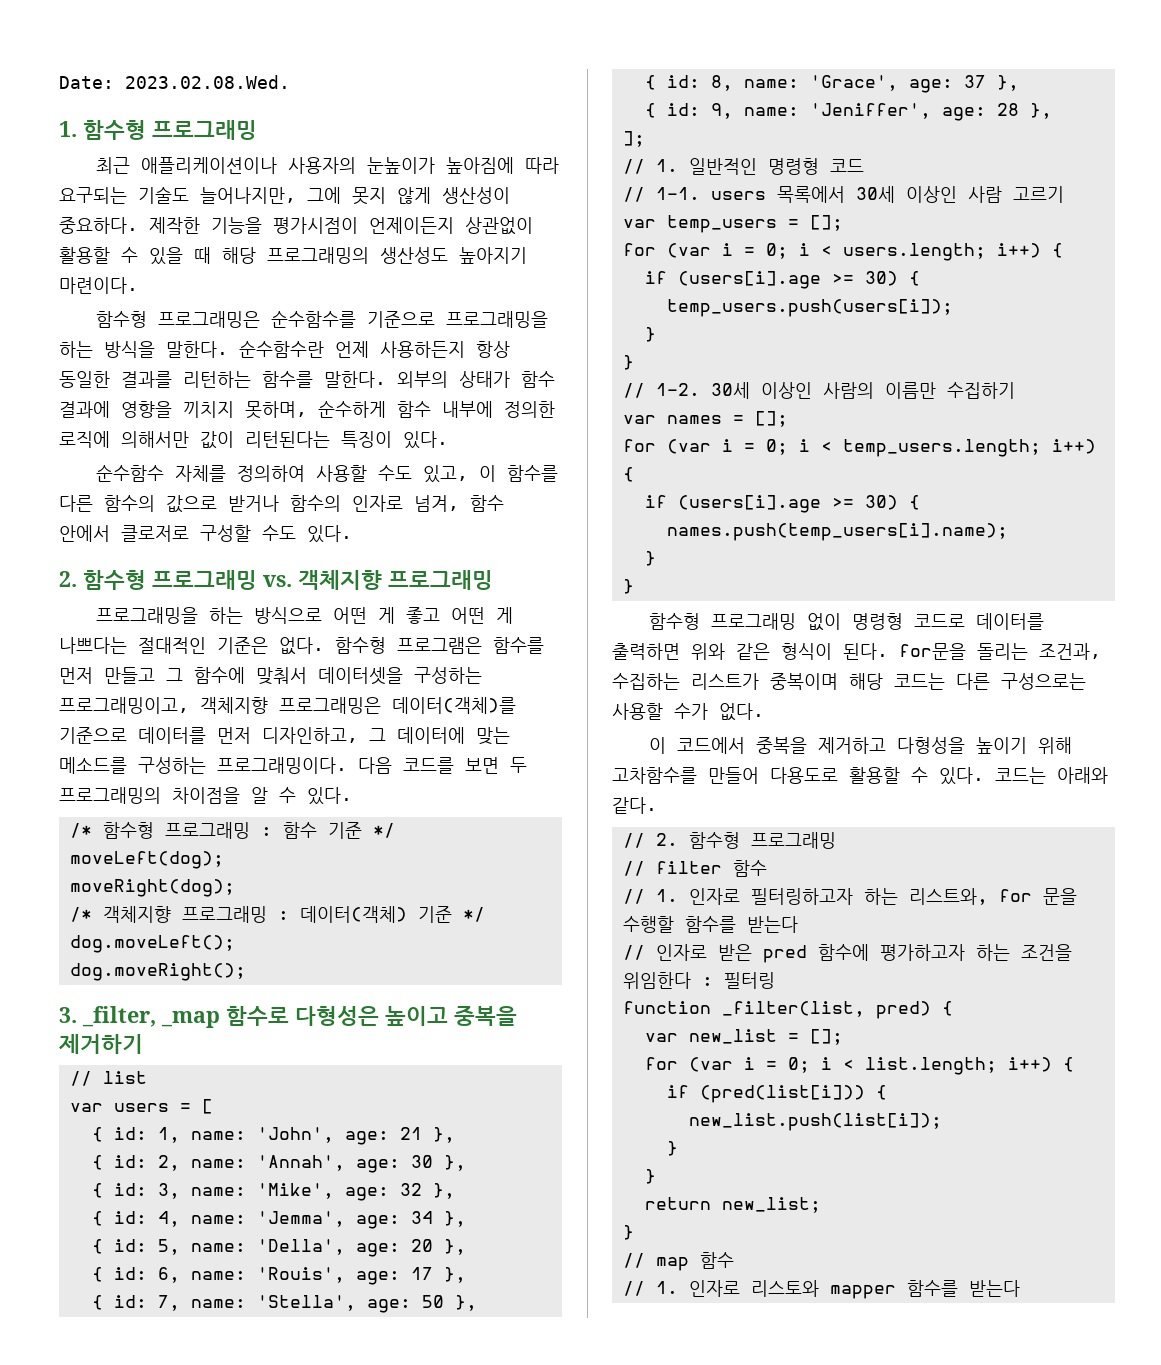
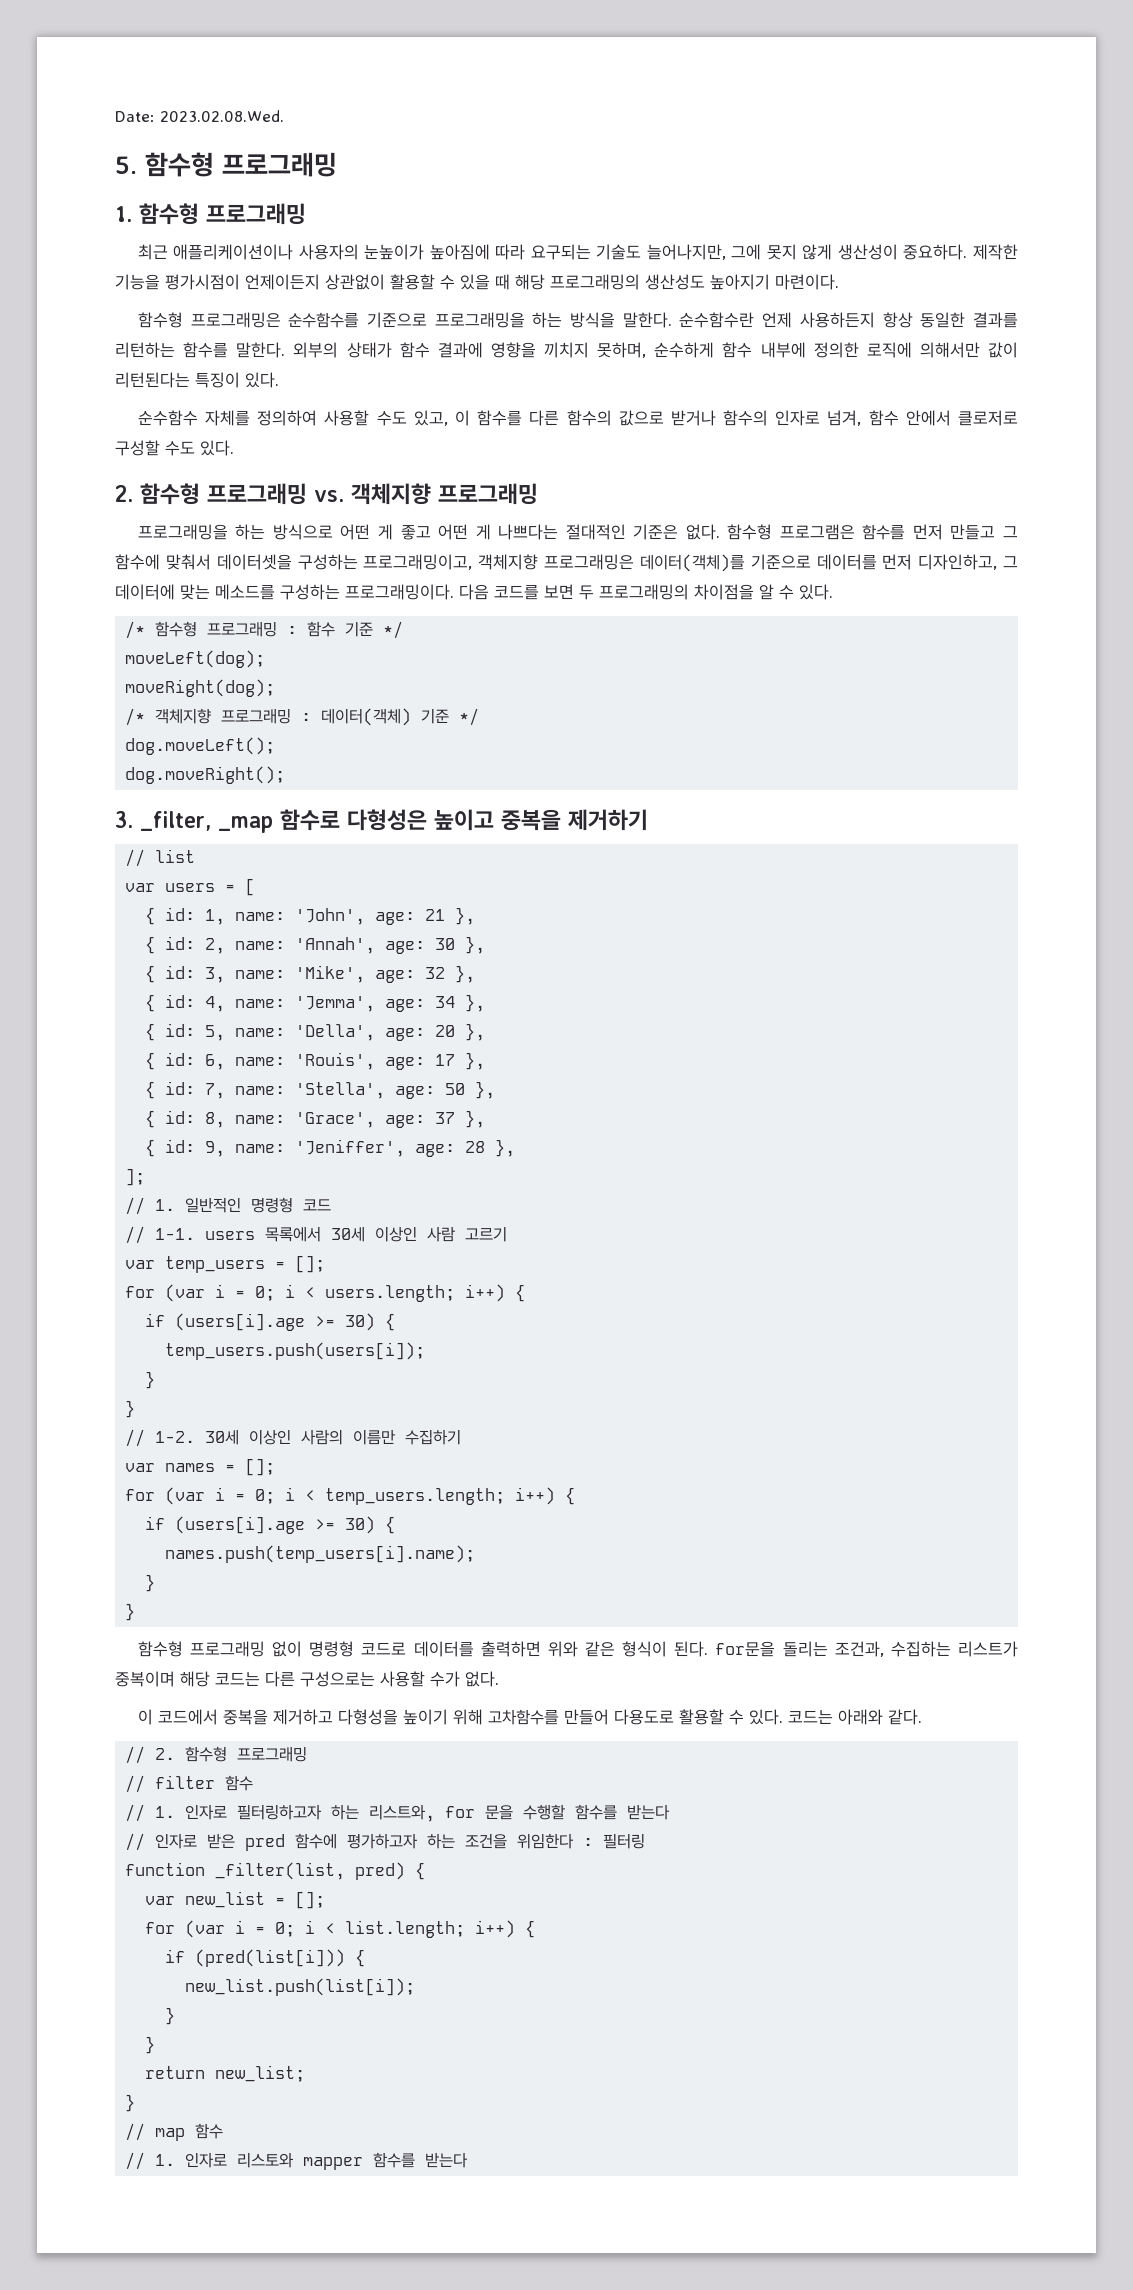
(290, 82) none -> [115,152,337,177] // 5. 함수형 프로그래밍

